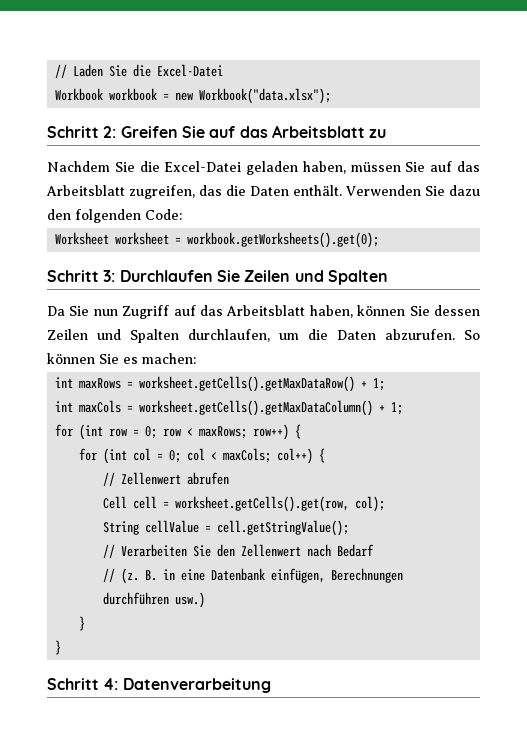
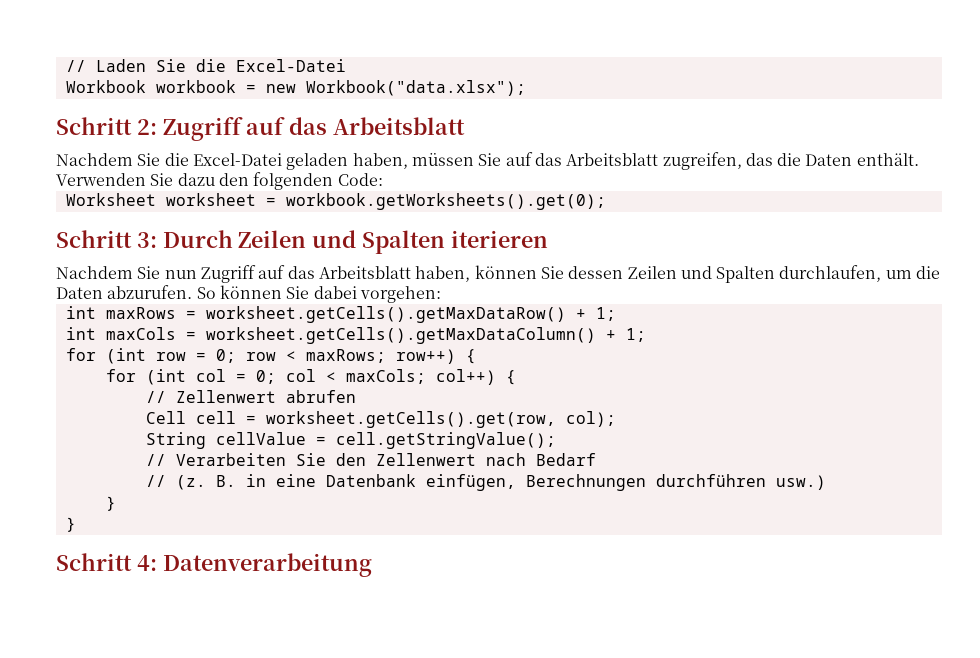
[120,125,387,138] Greifen Sie auf das Arbeitsblatt zu -> [162,117,466,141] Zugriff auf das Arbeitsblatt
[119,270,388,285] [47,306,65,316] Durchlaufen Sie Zeilen und Spalten // Da -> [162,230,548,254] [56,266,133,279] Durch Zeilen und Spalten iterieren // Nachdem
[123,353,196,364] es machen: -> [313,286,441,303] dabei vorgehen:

